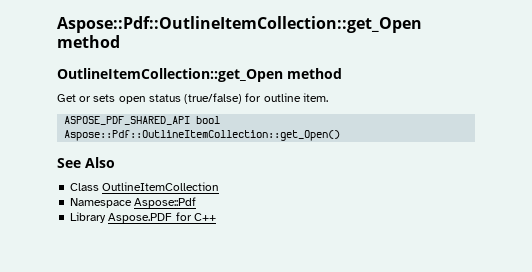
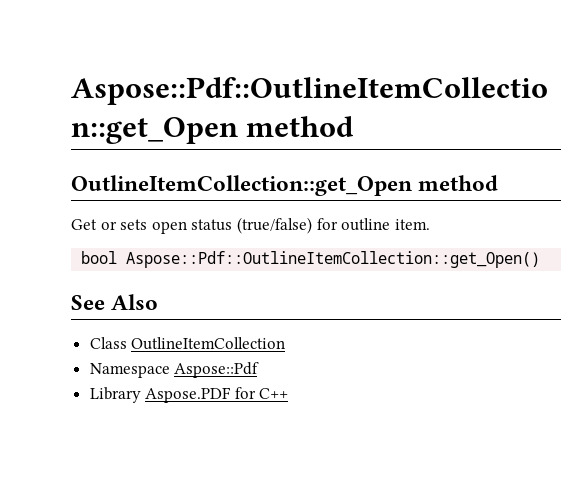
[64,116,191,125] ASPOSE_PDF_SHARED_API -> (430, 224) none

